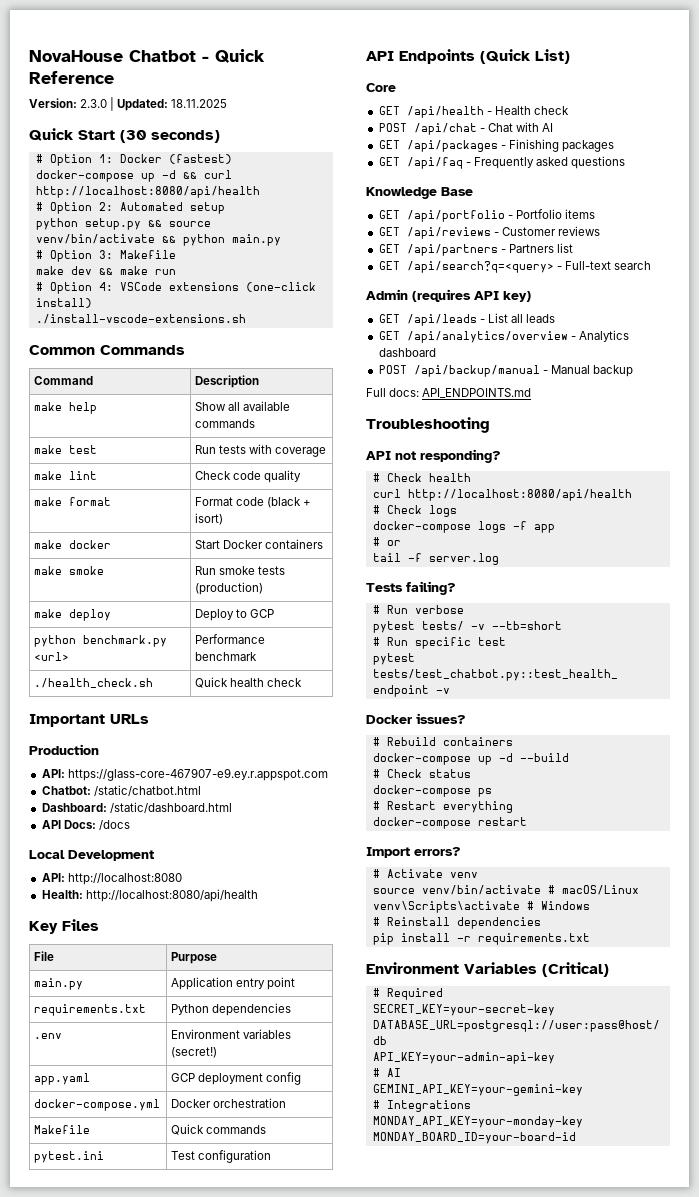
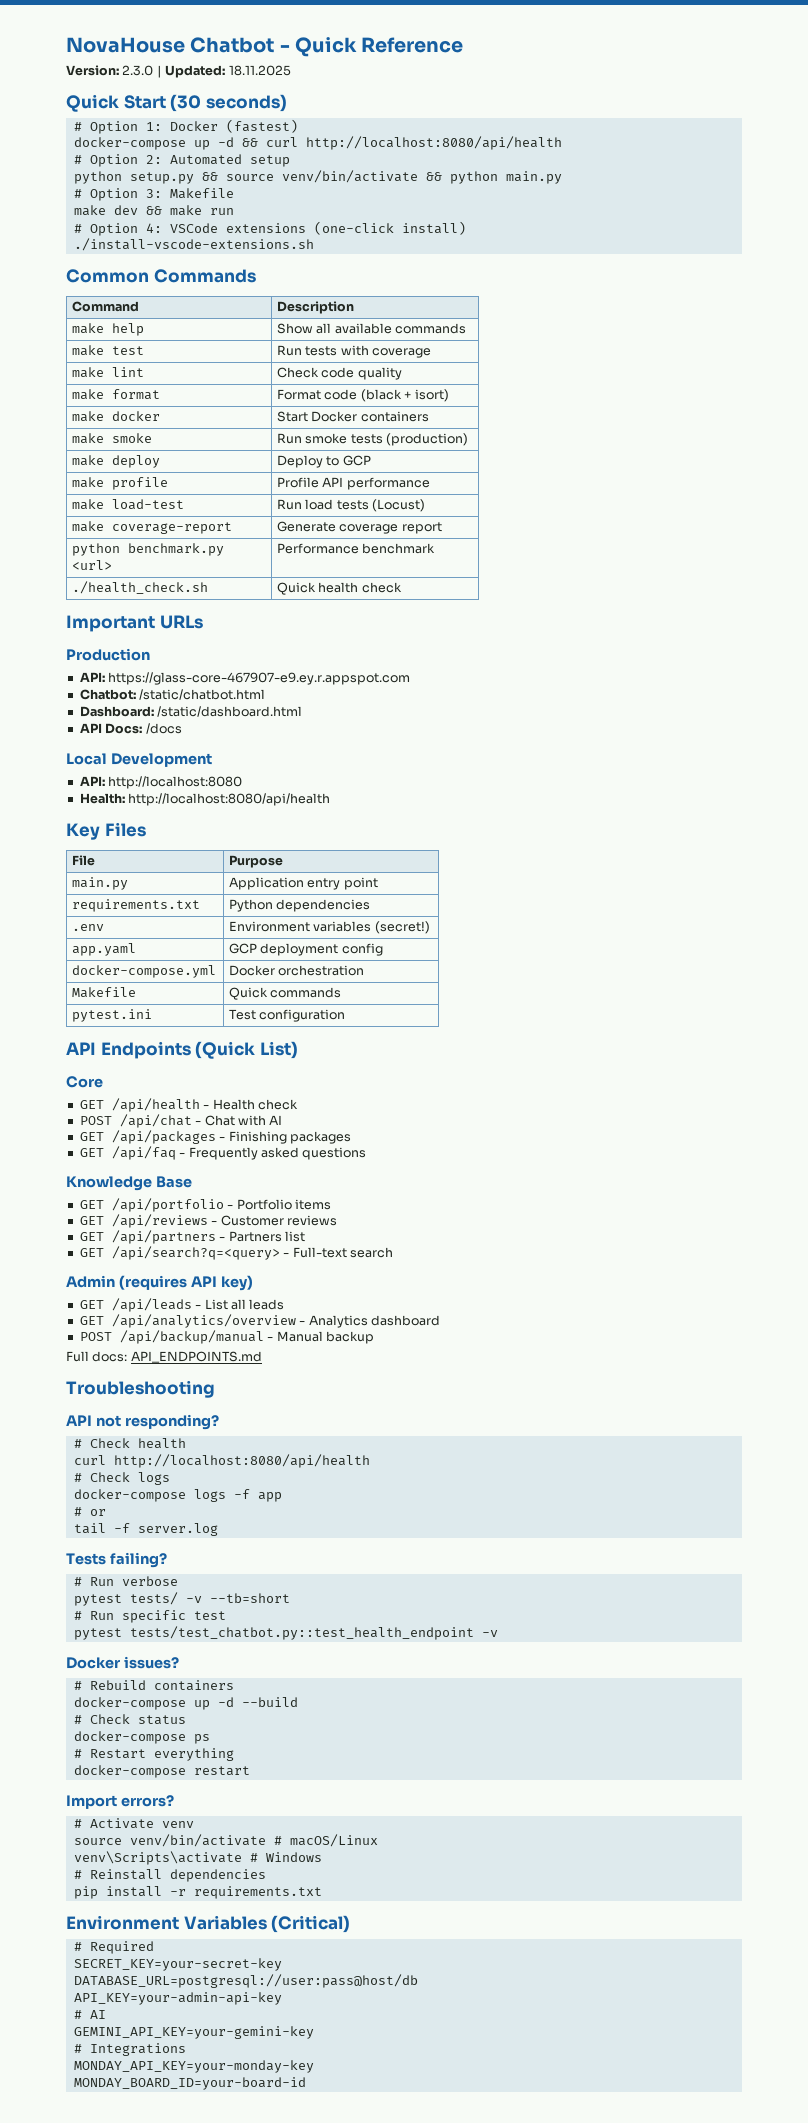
(275, 613) none -> [72,477,169,490] [277,477,430,490] [72,499,185,510] [277,499,426,512] [72,521,233,534] [277,521,442,534] // make profile | Profile API performance // make load-test | Run load tests (Locust) // make coverage-report | Generate coverage report

